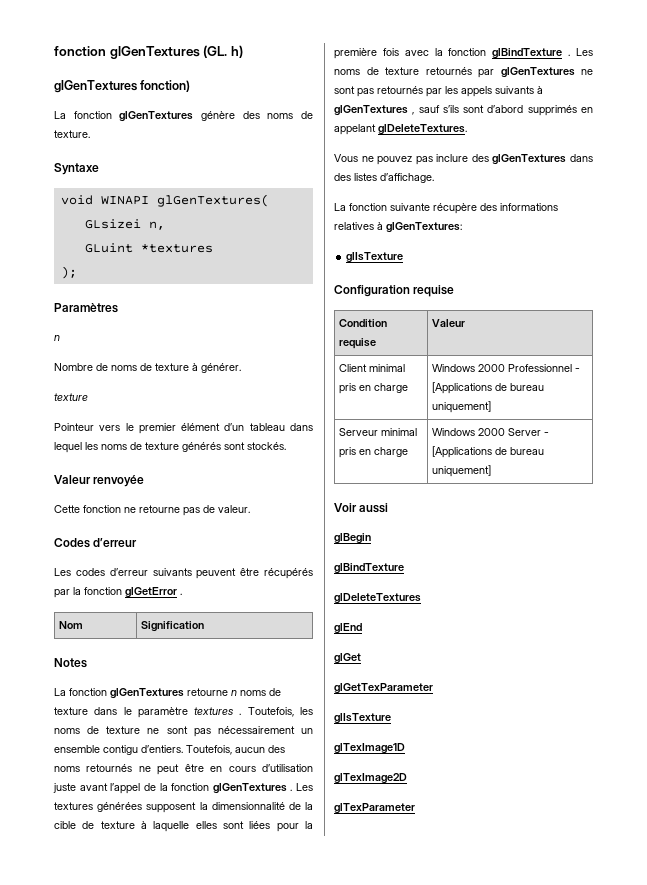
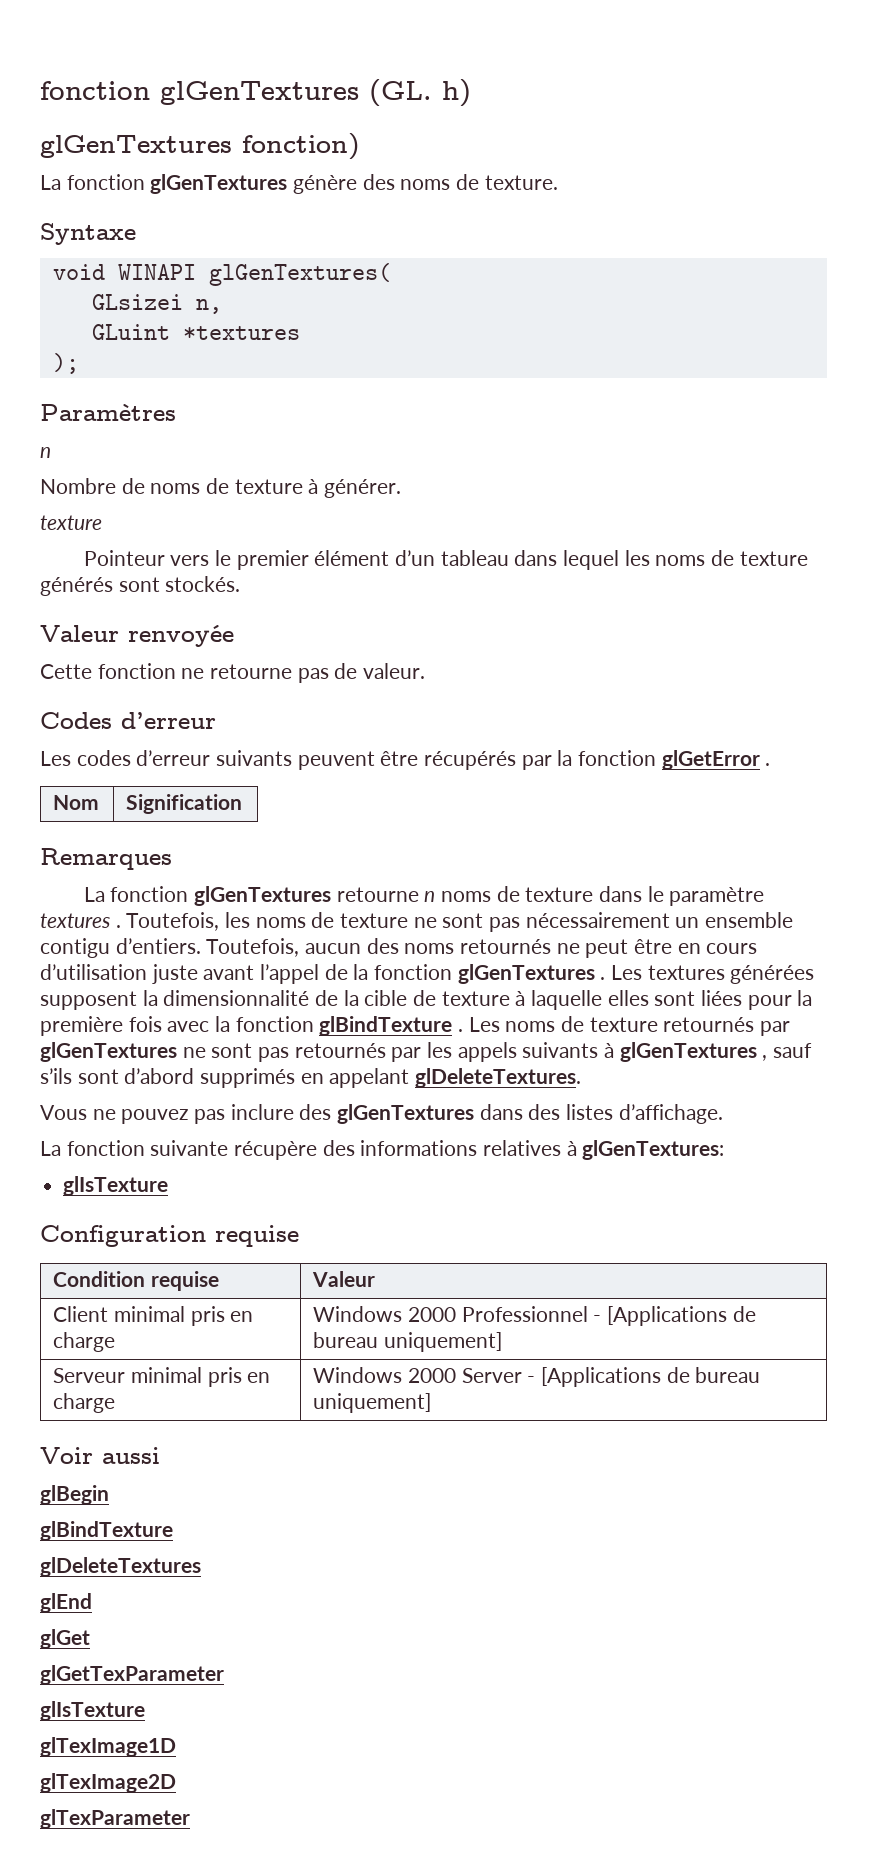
[54,658,87,668] Notes -> [40,848,172,870] Remarques

